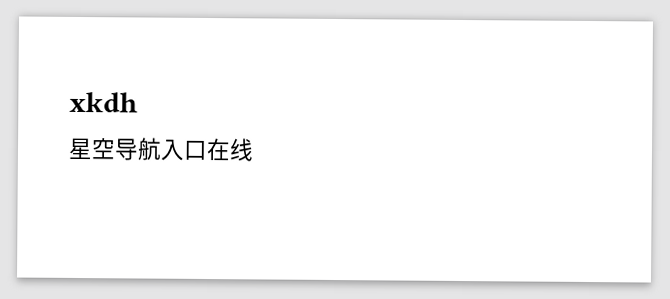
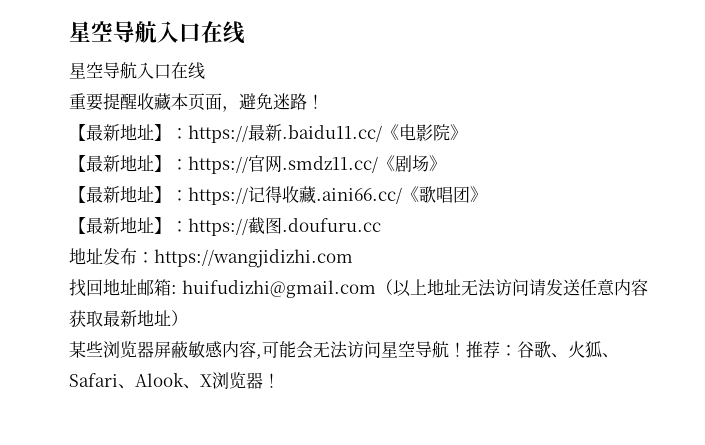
[69,91,138,113] [68,137,254,162] xkdh // 星空导航入口在线 -> [69,21,245,44] [69,62,205,80] [69,93,324,112] [69,124,467,143] [69,155,446,174] [69,186,487,205] [69,217,381,236] [69,248,353,268] [69,279,648,298] [69,310,188,327] [69,341,619,359] [69,372,280,389] 星空导航入口在线 // 星空导航入口在线 // 重要提醒收藏本页面，避免迷路！ // 【最新地址】：https://最新.baidu11.cc/《电影院》 // 【最新地址】：https://官网.smdz11.cc/《剧场》 // 【最新地址】：https://记得收藏.aini66.cc/《歌唱团》 // 【最新地址】：https://截图.doufuru.cc // 地址发布：https://wangjidizhi.com // 找回地址邮箱: huifudizhi@gmail.com（以上地址无法访问请发送任意内容获取最新地址） // 某些浏览器屏蔽敏感内容,可能会无法访问星空导航！推荐：谷歌、火狐、Safari、Alook、X浏览器！

